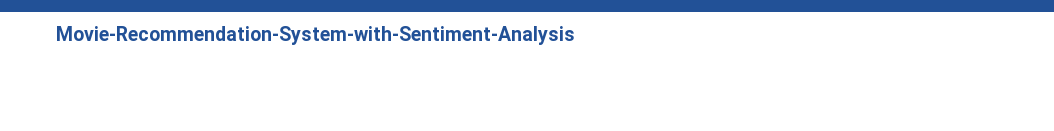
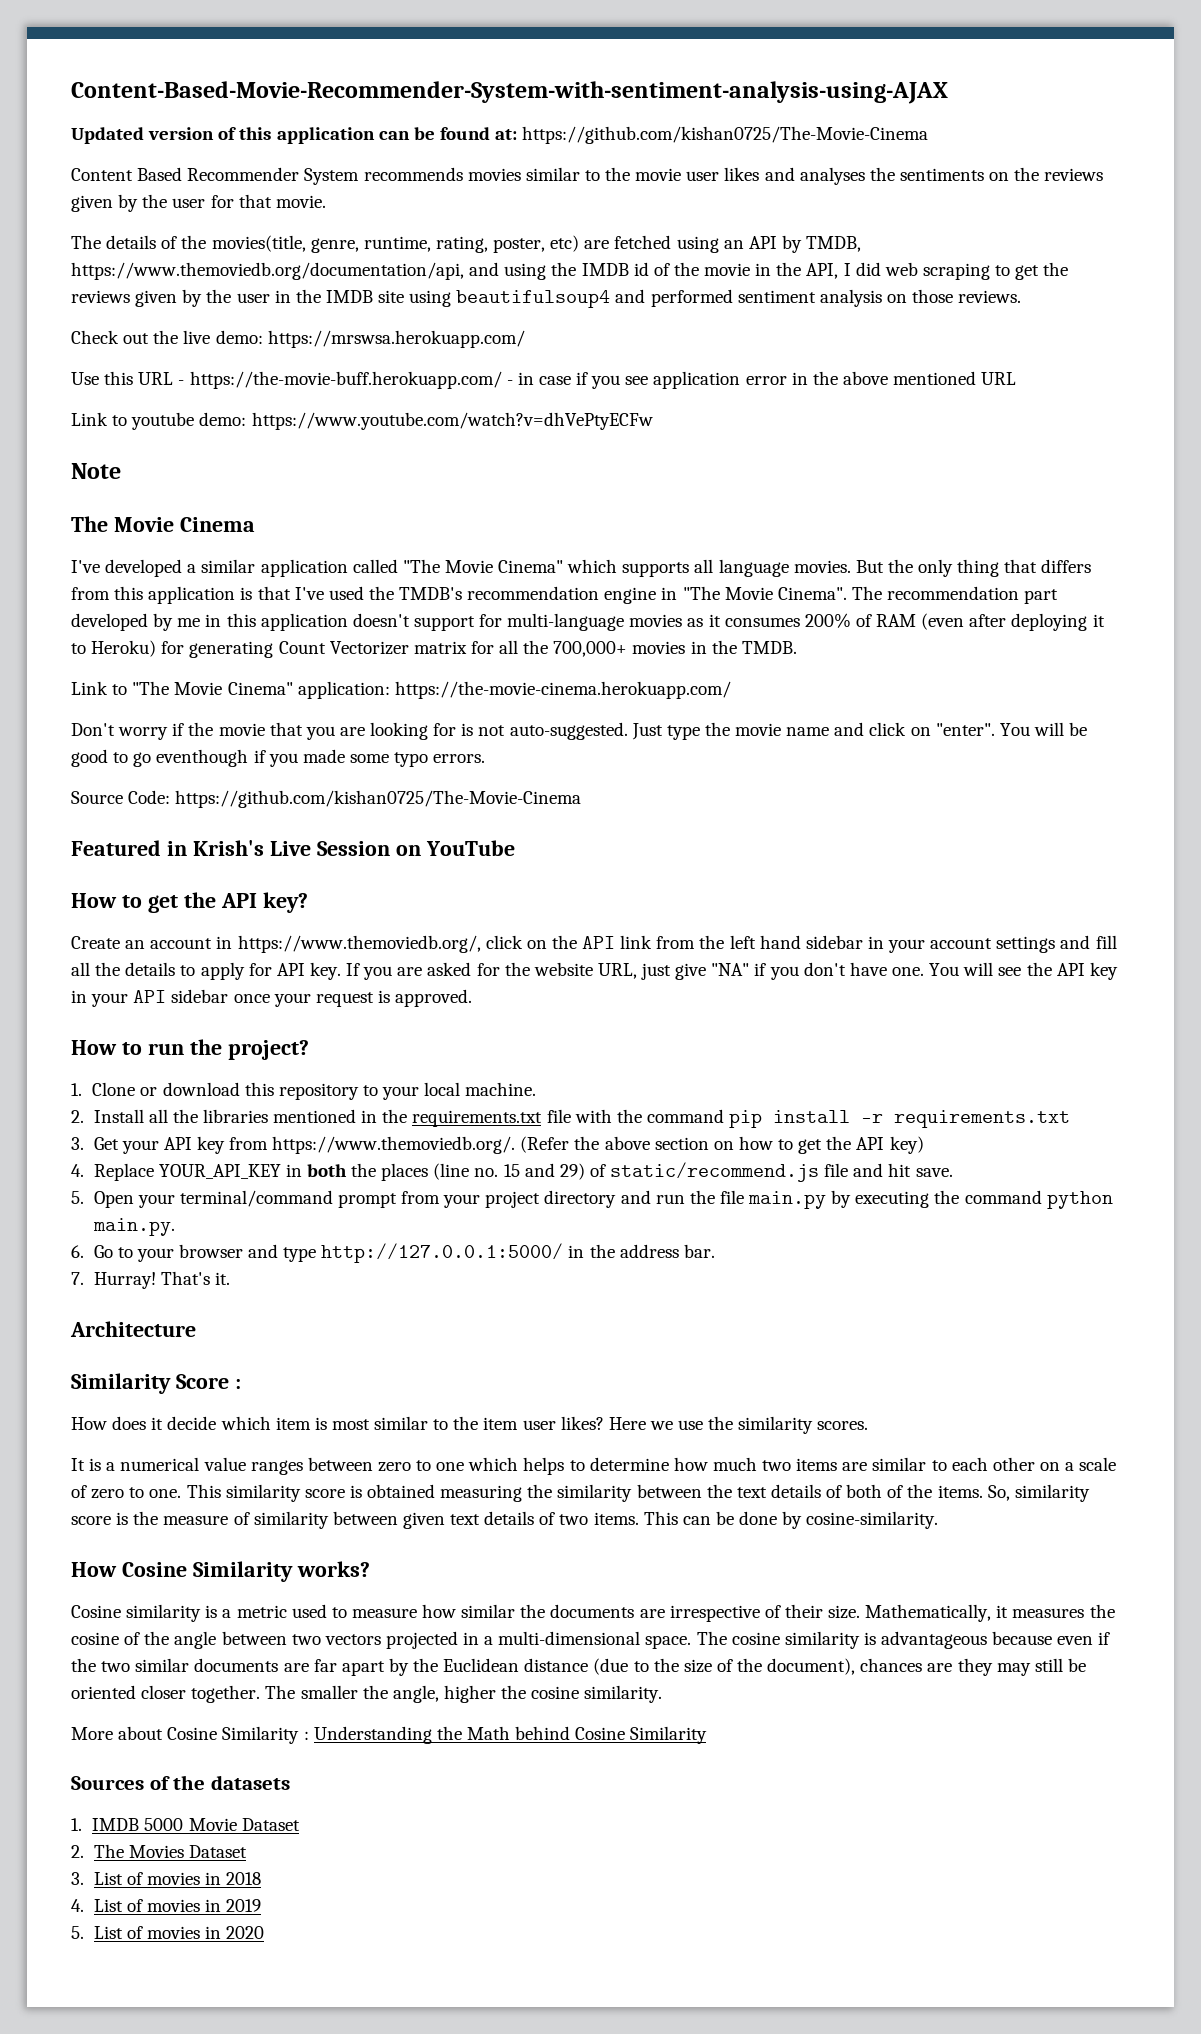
[56,26,575,45] Movie-Recommendation-System-with-Sentiment-Analysis -> [71,81,948,104] [71,126,929,144] [71,167,1104,185] [71,194,326,212] [71,235,862,253] [71,262,1069,280] [71,289,1022,308] [71,330,525,348] [71,371,1017,389] [71,412,653,430] [71,463,121,479] [71,516,255,532] [71,559,1092,577] [71,586,1059,604] [71,613,1105,631] [71,640,797,658] [71,681,731,699] [71,722,1088,740] [71,749,486,767] [71,790,582,808] [71,840,515,856] [71,892,308,913] [71,935,1117,953] [71,962,1118,980] [71,989,473,1007] [71,1039,309,1060] [71,1082,537,1100] [71,1109,1071,1128] [71,1136,924,1154] [71,1162,953,1182] [71,1190,1113,1209] [92,1218,175,1236] [71,1243,715,1263] [71,1271,230,1289] [70,1321,196,1337] [71,1373,241,1394] [71,1416,869,1434] [71,1457,1117,1475] [71,1484,1090,1502] [71,1511,939,1529] [71,1561,370,1582] [71,1604,1115,1622] [71,1631,1111,1649] [71,1658,1086,1676] [71,1685,663,1703] [71,1726,708,1744] [71,1775,290,1790] [71,1818,300,1831] [71,1844,247,1858] [71,1872,262,1885] [71,1899,262,1912] [71,1926,265,1939] Content-Based-Movie-Recommender-System-with-sentiment-analysis-using-AJAX // Updated version of this application can be found at: https://github.com/kishan0725/The-Movie-Cinema // Content Based Recommender System recommends movies similar to the movie user likes and analyses the sentiments on the reviews given by the user for that movie. // The details of the movies(title, genre, runtime, rating, poster, etc) are fetched using an API by TMDB, https://www.themoviedb.org/documentation/api, and using the IMDB id of the movie in the API, I did web scraping to get the reviews given by the user in the IMDB site using beautifulsoup4 and performed sentiment analysis on those reviews. // Check out the live demo: https://mrswsa.herokuapp.com/ // Use this URL - https://the-movie-buff.herokuapp.com/ - in case if you see application error in the above mentioned URL // Link to youtube demo: https://www.youtube.com/watch?v=dhVePtyECFw // Note // The Movie Cinema // I've developed a similar application called "The Movie Cinema" which supports all language movies. But the only thing that differs from this application is that I've used the TMDB's recommendation engine in "The Movie Cinema". The recommendation part developed by me in this application doesn't support for multi-language movies as it consumes 200% of RAM (even after deploying it to Heroku) for generating Count Vectorizer matrix for all the 700,000+ movies in the TMDB. // Link to "The Movie Cinema" application: https://the-movie-cinema.herokuapp.com/ // Don't worry if the movie that you are looking for is not auto-suggested. Just type the movie name and click on "enter". You will be good to go eventhough if you made some typo errors. // Source Code: https://github.com/kishan0725/The-Movie-Cinema // Featured in Krish's Live Session on YouTube // How to get the API key? // Create an account in https://www.themoviedb.org/, click on the API link from the left hand sidebar in your account settings and fill all the details to apply for API key. If you are asked for the website URL, just give "NA" if you don't have one. You will see the API key in your API sidebar once your request is approved. // How to run the project? // 1. Clone or download this repository to your local machine. // 2. Install all the libraries mentioned in the requirements.txt file with the command pip install -r requirements.txt // 3. Get your API key from https://www.themoviedb.org/. (Refer the above section on how to get the API key) // 4. Replace YOUR_API_KEY in both the places (line no. 15 and 29) of static/recommend.js file and hit save. // 5. Open your terminal/command prompt from your project directory and run the file main.py by executing the command python main.py. // 6. Go to your browser and type http://127.0.0.1:5000/ in the address bar. // 7. Hurray! That's it. // Architecture // Similarity Score : // How does it decide which item is most similar to the item user likes? Here we use the similarity scores. // It is a numerical value ranges between zero to one which helps to determine how much two items are similar to each other on a scale of zero to one. This similarity score is obtained measuring the similarity between the text details of both of the items. So, similarity score is the measure of similarity between given text details of two items. This can be done by cosine-similarity. // How Cosine Similarity works? // Cosine similarity is a metric used to measure how similar the documents are irrespective of their size. Mathematically, it measures the cosine of the angle between two vectors projected in a multi-dimensional space. The cosine similarity is advantageous because even if the two similar documents are far apart by the Euclidean distance (due to the size of the document), chances are they may still be oriented closer together. The smaller the angle, higher the cosine similarity. // More about Cosine Similarity : Understanding the Math behind Cosine Similarity // Sources of the datasets // 1. IMDB 5000 Movie Dataset // 2. The Movies Dataset // 3. List of movies in 2018 // 4. List of movies in 2019 // 5. List of movies in 2020

